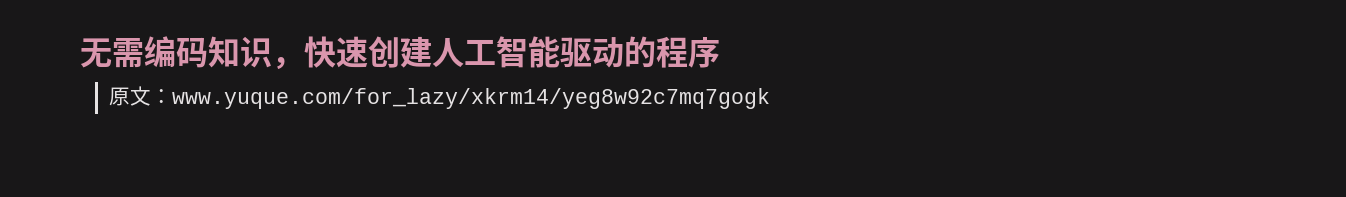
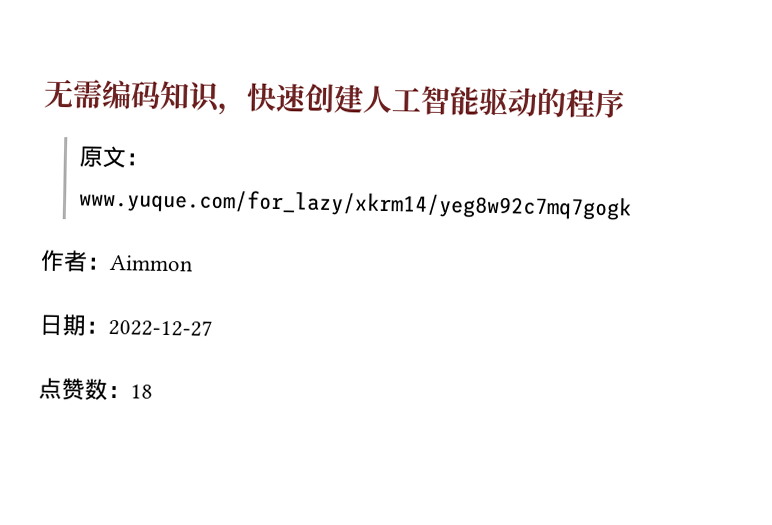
(771, 98) none -> [40,249,194,273] [39,314,213,337] [38,377,153,401] // 作者：Aimmon // 日期：2022-12-27 // 点赞数：18

